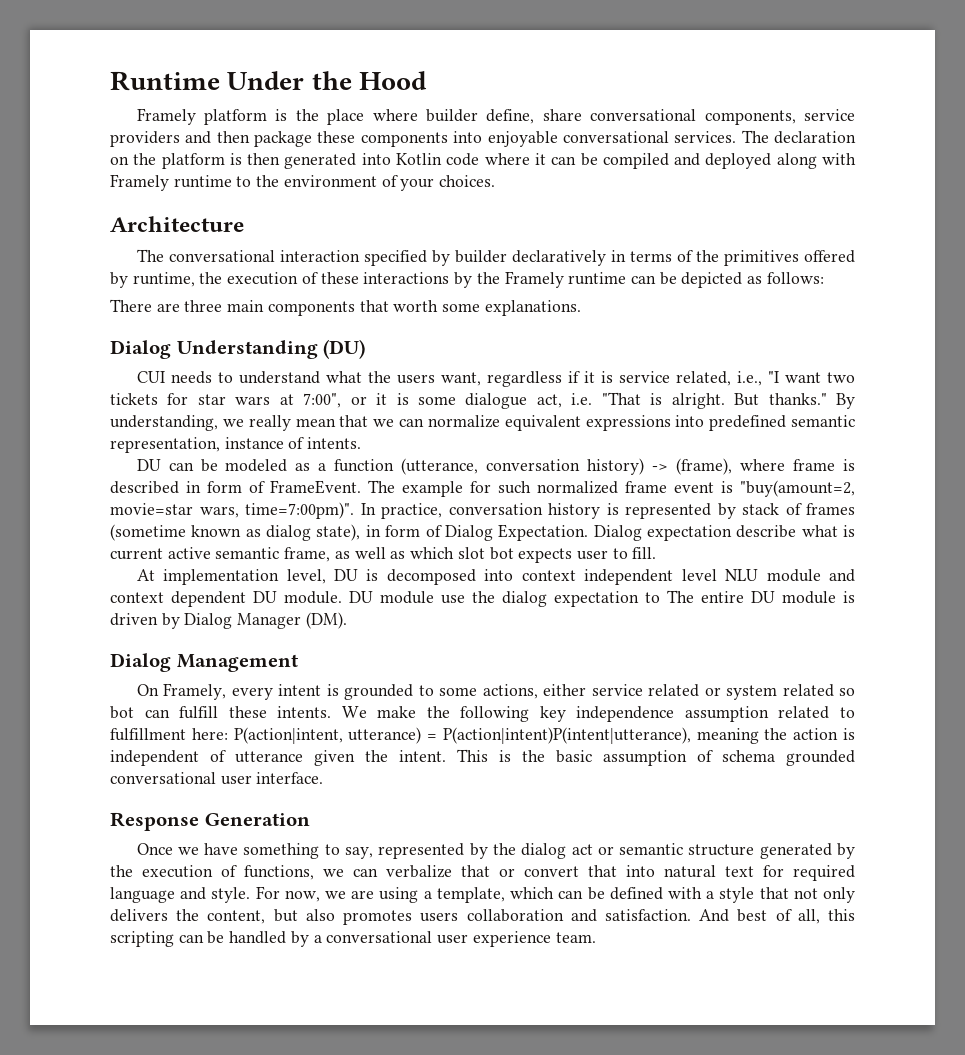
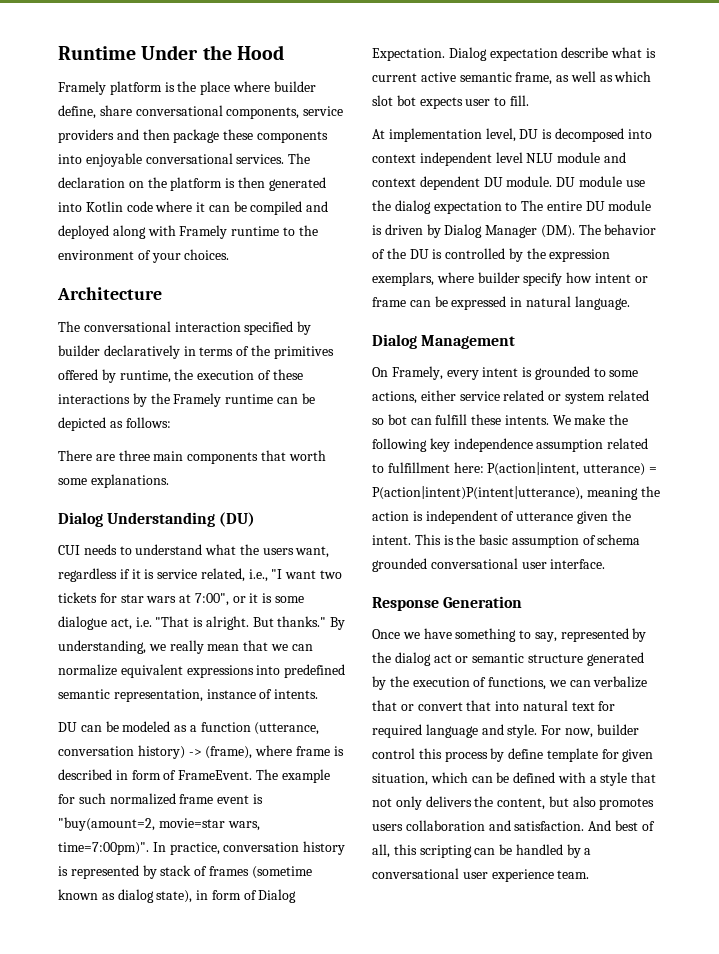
(347, 620) none -> [578,224,657,235] [372,248,611,262] [372,272,648,286] [372,296,630,310] The behavior of the DU is controlled by the expression exemplars, where builder specify how intent or frame can be expressed in natural language.
[325,887,505,903] we are using a template, -> [596,724,639,735] [372,748,654,762] [372,773,428,786] builder control this process by define template for given situation,

